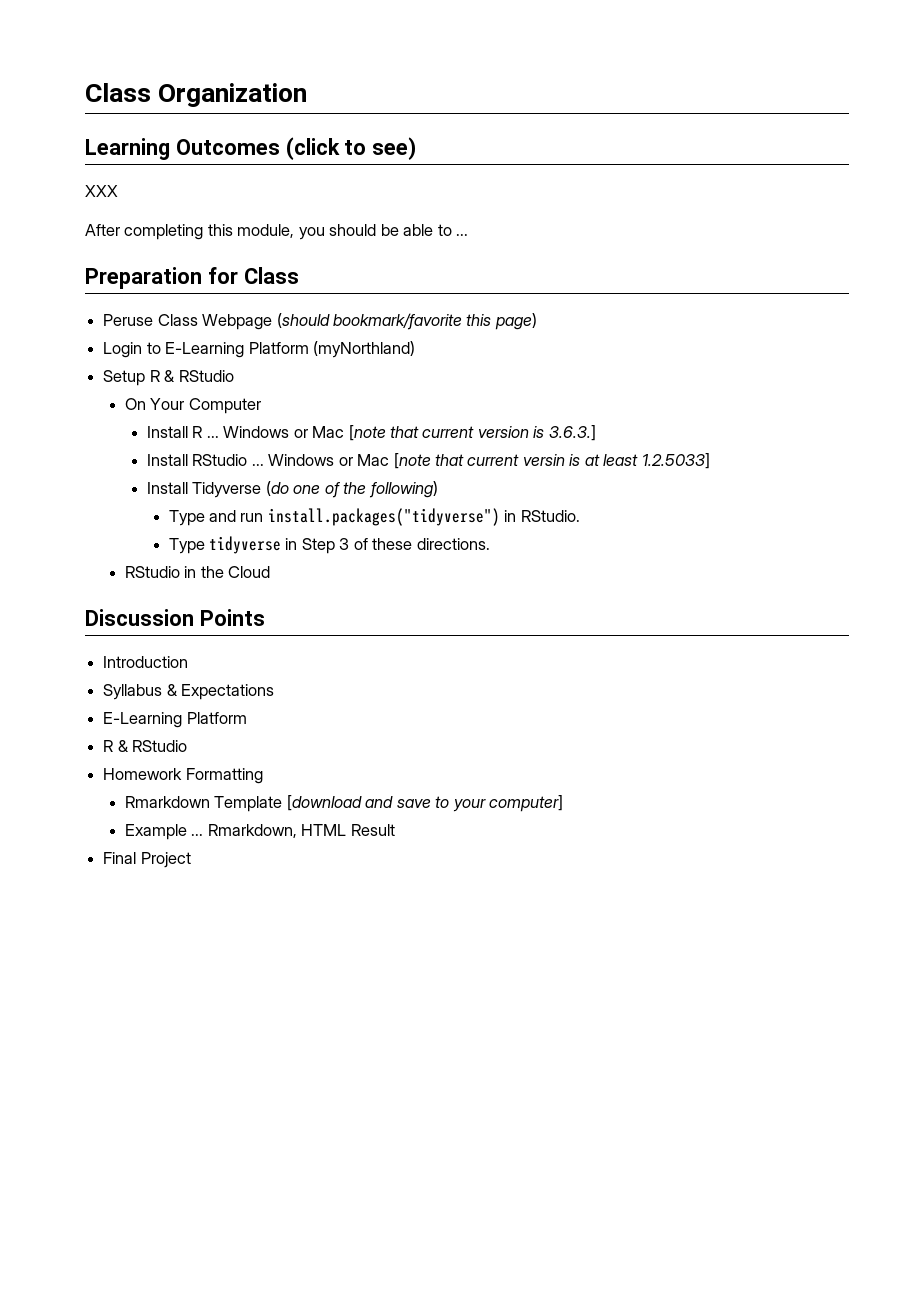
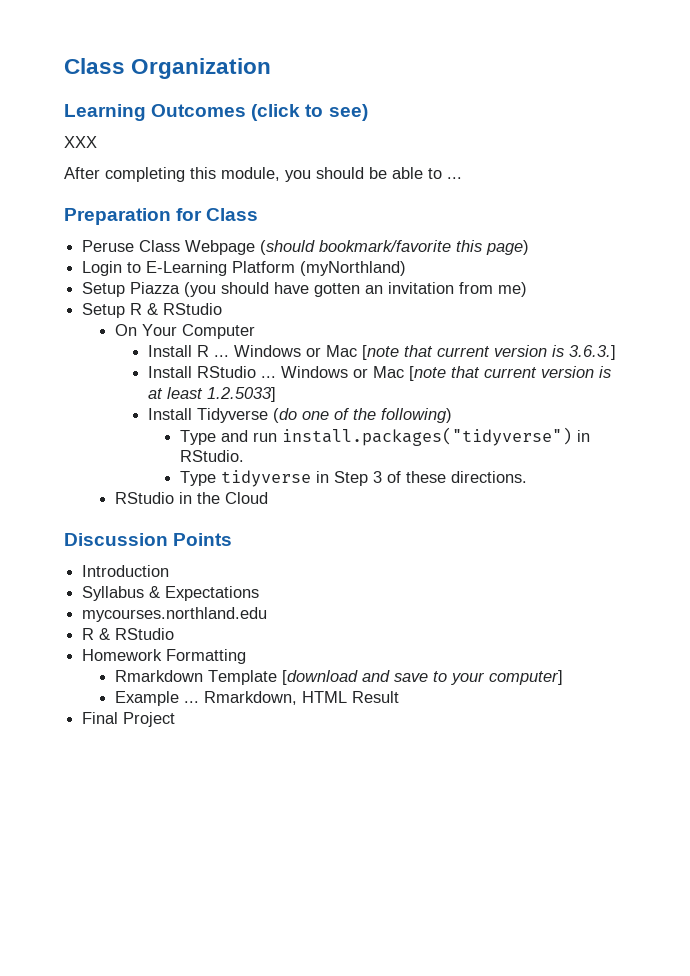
(415, 349) none -> [82,282,528,297] // Setup Piazza (you should have gotten an invitation from me)
[522,454,565,466] versin -> [540,366,594,378] version
[103,712,247,728] E-Learning Platform -> [82,607,268,622] mycourses.northland.edu

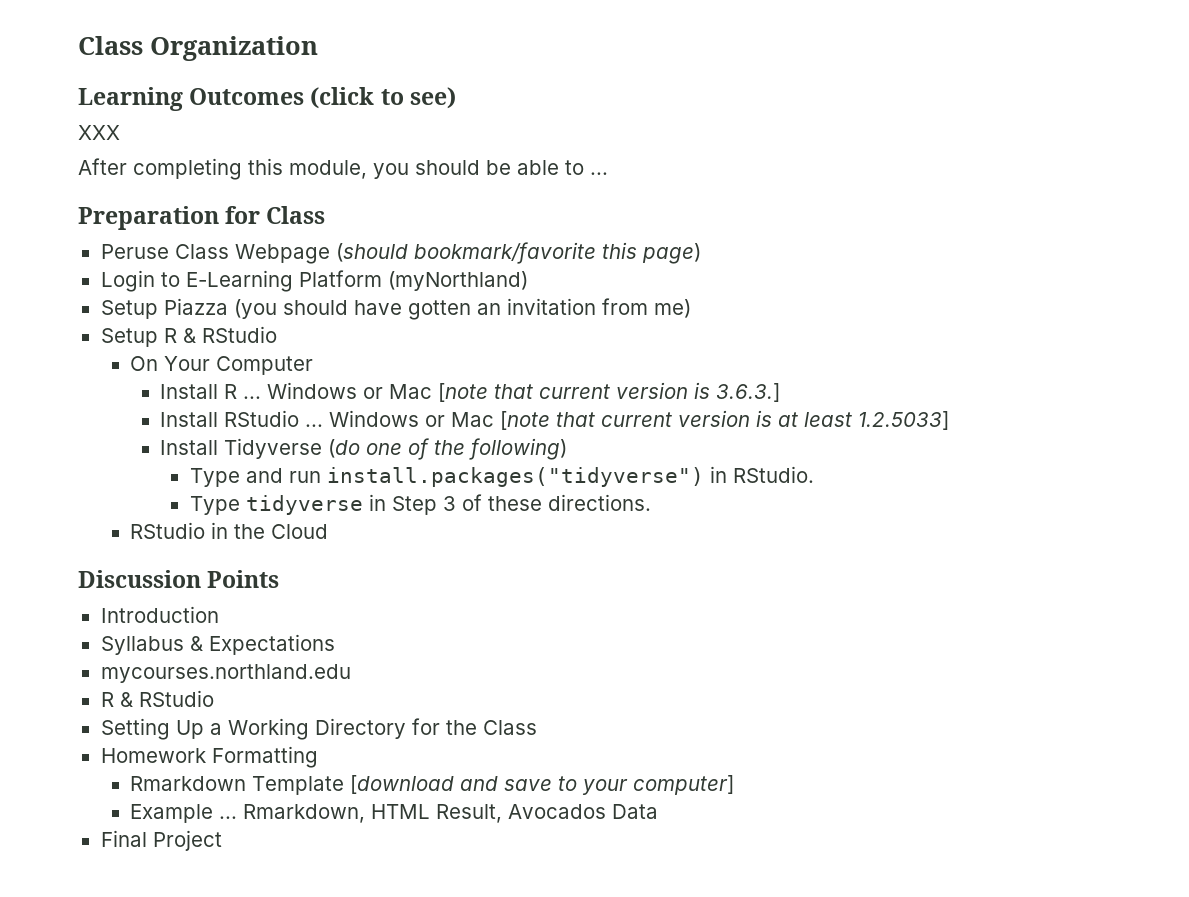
(175, 634) none -> [100,718,537,740] // Setting Up a Working Directory for the Class
[351,691,399,703] Result -> [436,804,659,823] Result, Avocados Data

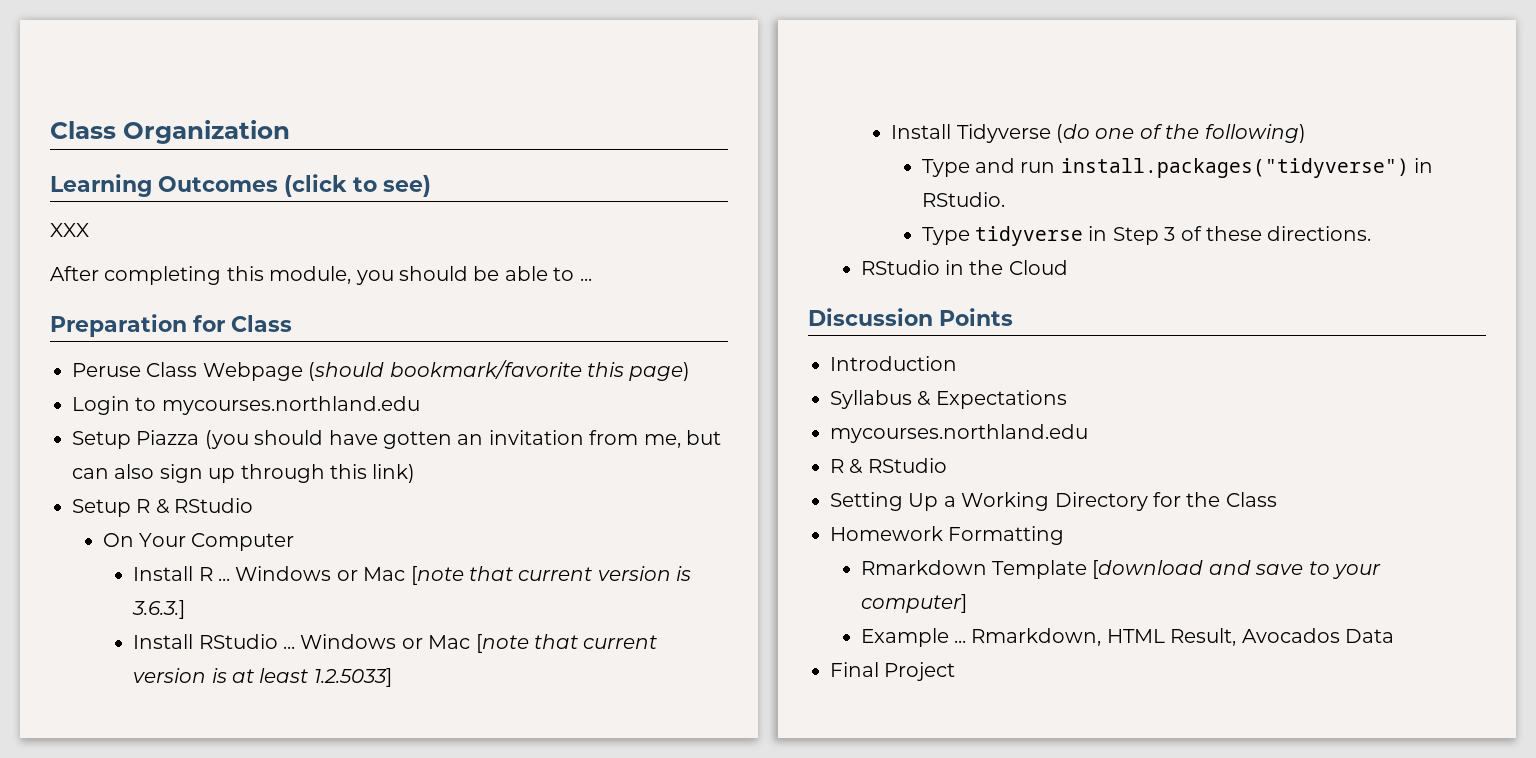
[185,270,528,292] E-Learning Platform (myNorthland) -> [161,396,420,415] mycourses.northland.edu
[653,299,691,318] me) -> [643,430,721,448] [72,464,416,483] me, but can also sign up through this link)

